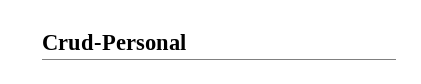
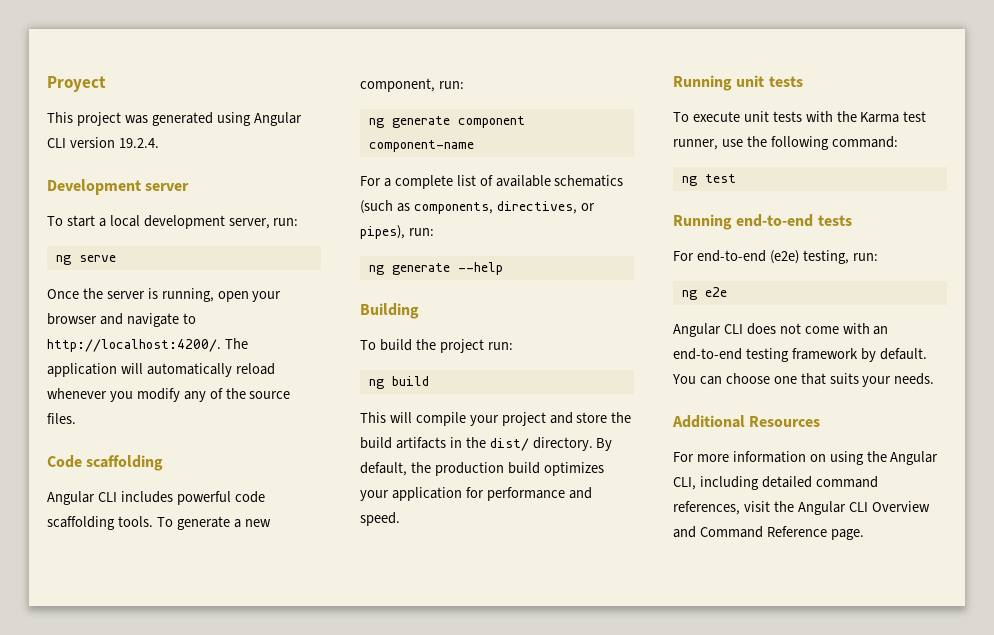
[42,34,186,50] Crud-Personal -> [47,76,106,92] [47,112,302,126] [47,137,159,148] [47,179,190,195] [47,215,299,229] [55,255,116,265] [47,288,282,302] [47,313,196,327] [47,338,248,352] [47,363,275,377] [47,388,291,402] [47,413,76,424] [47,455,164,471] [47,491,265,505] [47,516,271,530] [360,78,464,92] [368,116,525,128] [368,140,474,152] [360,175,624,189] [360,200,595,214] [360,225,434,239] [368,262,503,275] [360,303,419,319] [360,339,513,353] [368,376,429,389] [360,412,632,426] [360,437,613,451] [360,462,604,476] [360,487,592,501] [360,512,400,526] [673,75,803,91] [673,111,927,123] [673,136,898,150] [681,174,736,186] [673,214,852,230] [673,250,878,264] [681,287,727,300] [673,323,889,337] [673,348,927,362] [672,373,935,387] [672,415,821,428] [673,451,939,465] [673,476,878,490] [673,501,930,515] [673,526,864,540] Proyect // This project was generated using Angular CLI version 19.2.4. // Development server // To start a local development server, run: // ng serve // Once the server is running, open your browser and navigate to http://localhost:4200/. The application will automatically reload whenever you modify any of the source files. // Code scaffolding // Angular CLI includes powerful code scaffolding tools. To generate a new component, run: // ng generate component component-name // For a complete list of available schematics (such as components, directives, or pipes), run: // ng generate --help // Building // To build the project run: // ng build // This will compile your project and store the build artifacts in the dist/ directory. By default, the production build optimizes your application for performance and speed. // Running unit tests // To execute unit tests with the Karma test runner, use the following command: // ng test // Running end-to-end tests // For end-to-end (e2e) testing, run: // ng e2e // Angular CLI does not come with an end-to-end testing framework by default. You can choose one that suits your needs. // Additional Resources // For more information on using the Angular CLI, including detailed command references, visit the Angular CLI Overview and Command Reference page.

